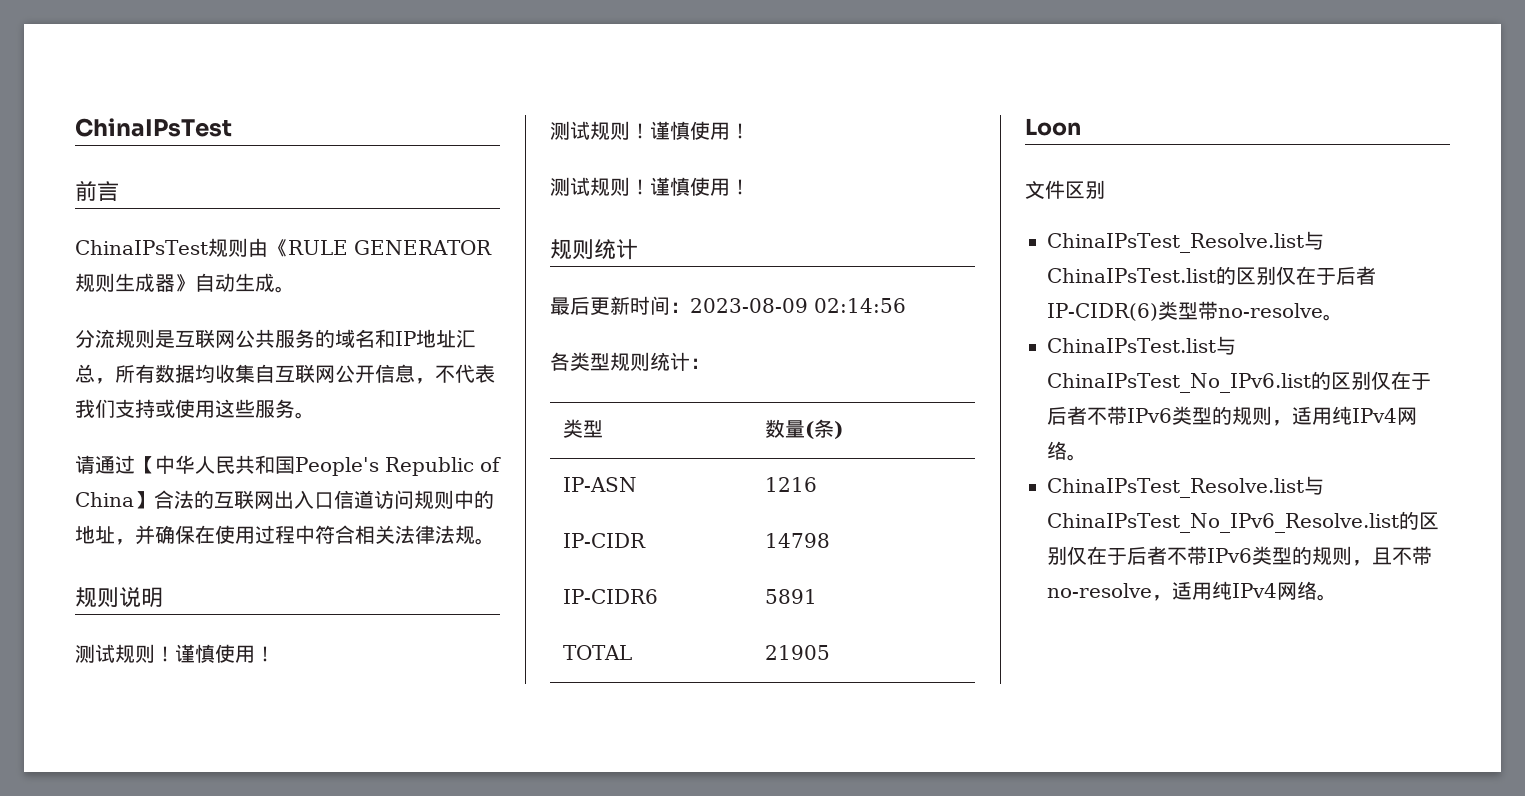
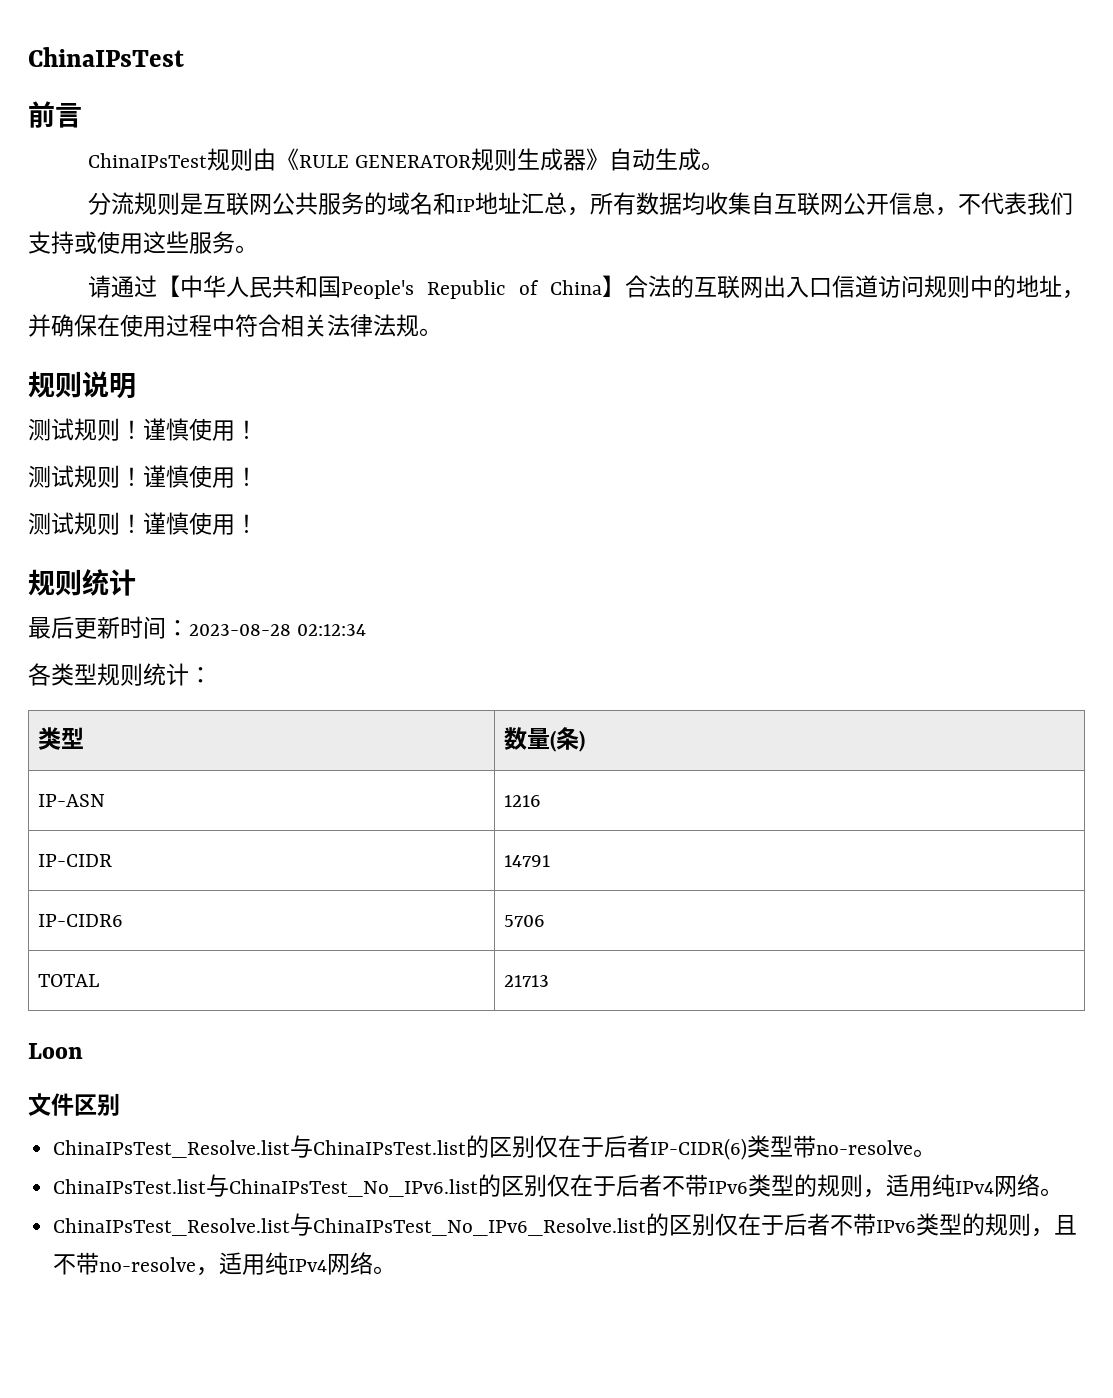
[690,298,906,313] 2023-08-09 02:14:56 -> [189,624,367,636] 2023-08-28 02:12:34
[764,533,830,548] 14798 -> [504,855,551,867] 14791
[764,589,817,604] 5891 -> [504,915,546,927] 5706
[764,645,830,660] 21905 -> [504,975,550,987] 21713

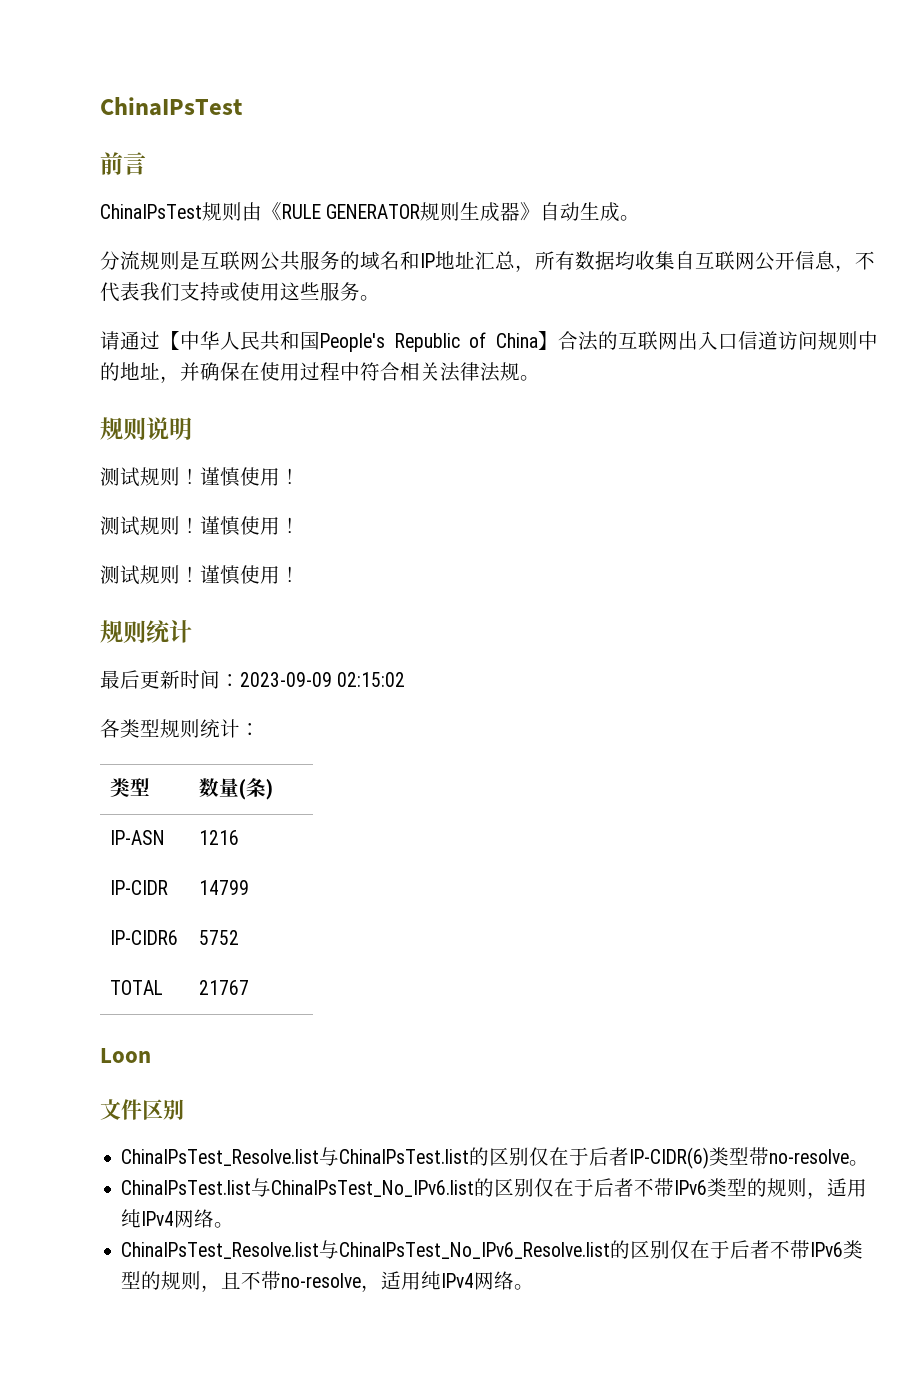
[189,624,367,636] 2023-08-28 02:12:34 -> [240,672,406,687] 2023-09-09 02:15:02
[504,855,551,867] 14791 -> [199,880,250,895] 14799
[504,915,546,927] 5706 -> [199,930,240,945] 5752
[504,975,550,987] 21713 -> [199,980,250,995] 21767

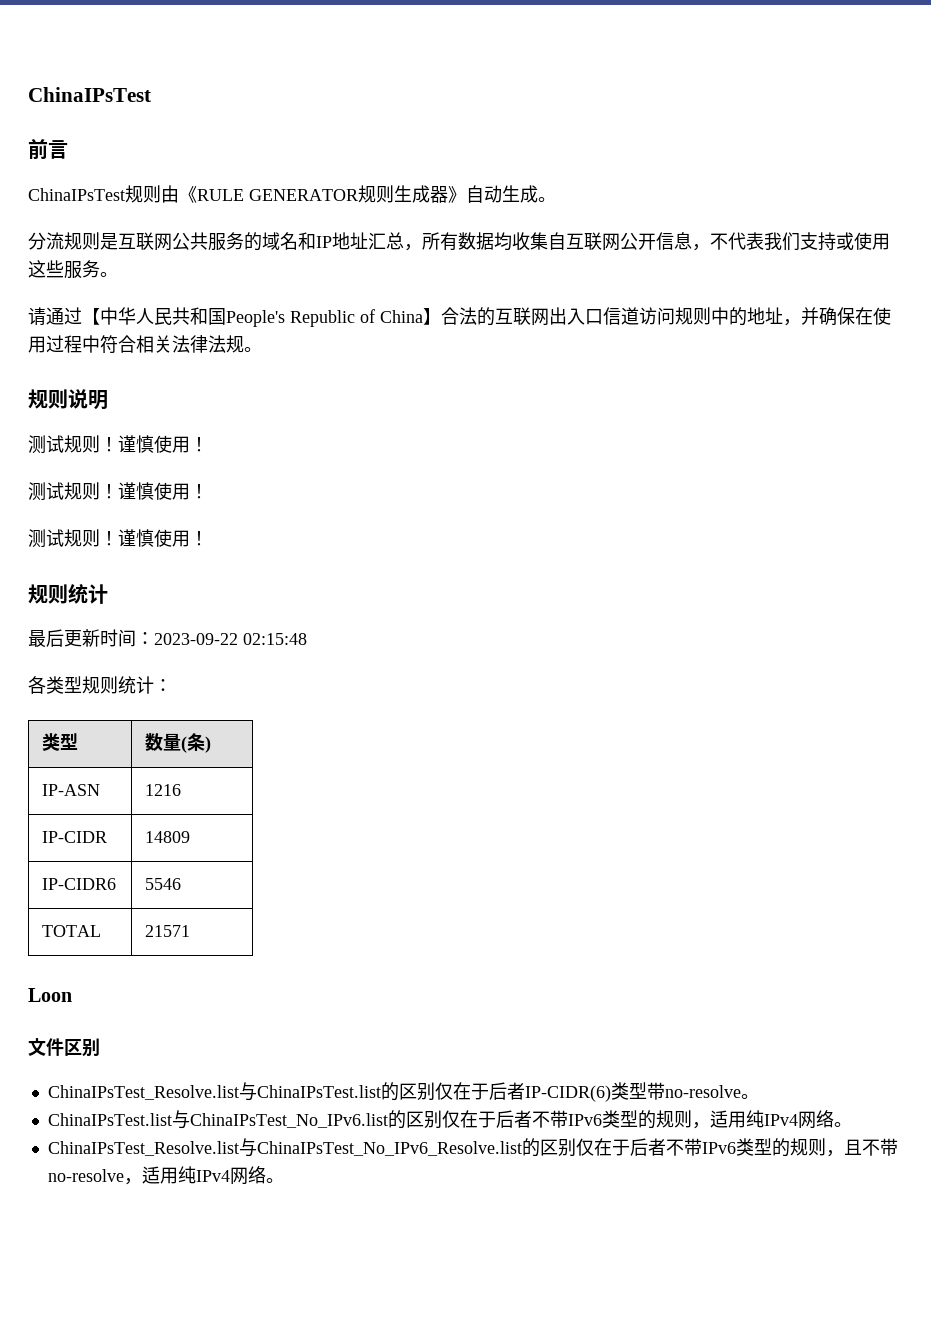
[240,672,406,687] 2023-09-09 02:15:02 -> [154,633,307,645] 2023-09-22 02:15:48
[199,880,250,895] 14799 -> [145,831,191,843] 14809
[199,930,240,945] 5752 -> [145,878,182,890] 5546
[199,980,250,995] 21767 -> [145,925,191,937] 21571

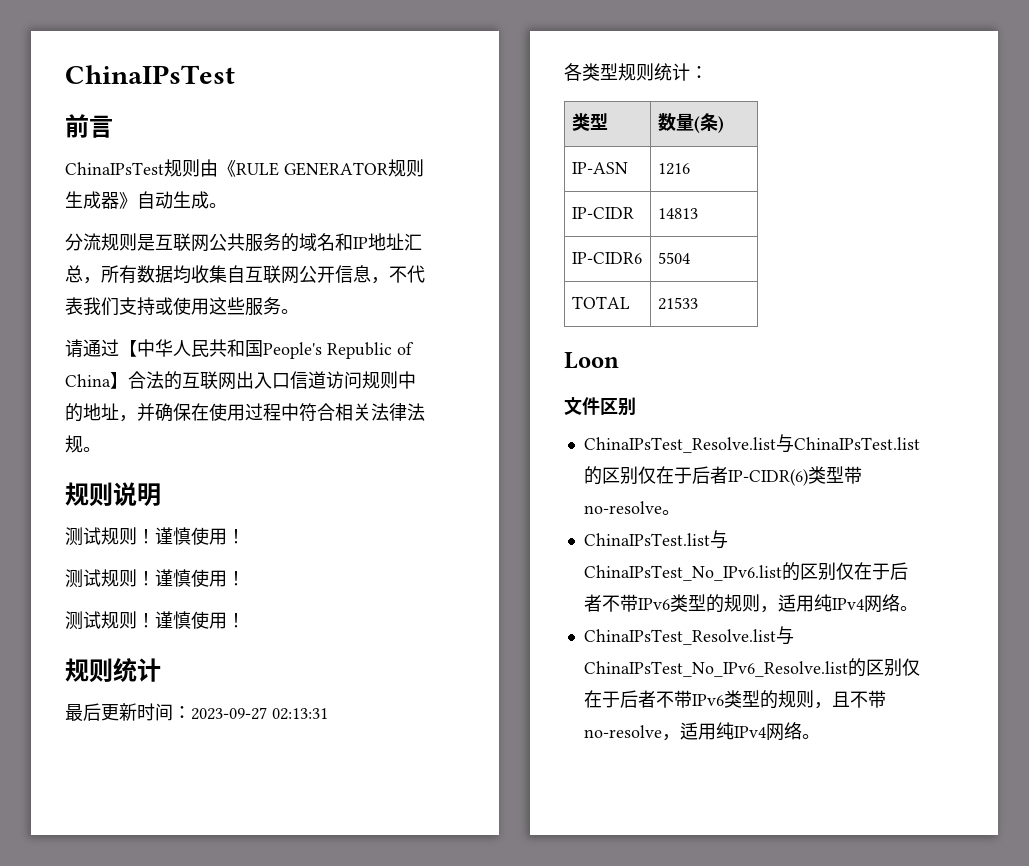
[154,633,307,645] 2023-09-22 02:15:48 -> [191,707,328,720] 2023-09-27 02:13:31
[145,831,191,843] 14809 -> [657,208,698,219] 14813
[145,878,182,890] 5546 -> [657,252,690,264] 5504
[145,925,191,937] 21571 -> [657,297,698,310] 21533

